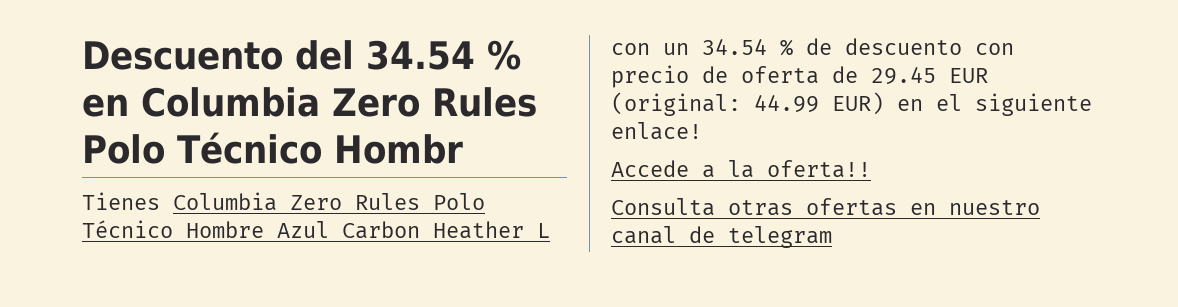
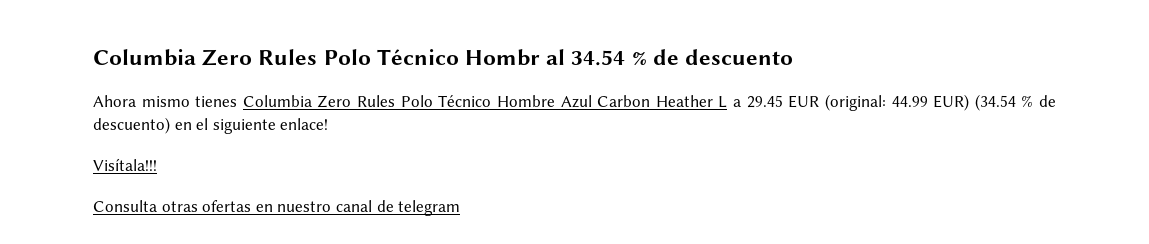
[82,40,521,70] [82,94,129,117] Descuento del 34.54 % en -> (93, 57) none
[82,192,160,210] // Tienes -> [546,49,794,66] [93,95,238,107] al 34.54 % de descuento // Ahora mismo tienes
[611,38,1014,56] [611,65,858,88] con un 34.54 % de descuento con precio de oferta de -> [733,99,742,107] a
(884, 103) none -> [974,94,1056,111] [93,117,170,134] (34.54 % de descuento)
[611,160,871,178] Accede a la oferta!! -> [93,158,157,171] Visítala!!!

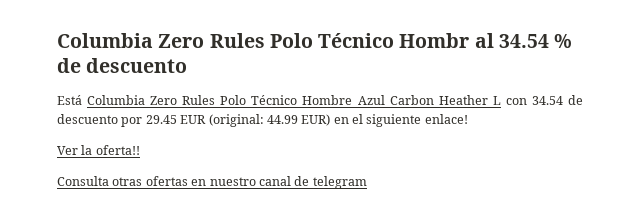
[93,95,238,107] Ahora mismo tienes -> [57,95,82,105] Está
[733,99,742,107] a -> [505,95,584,105] [57,114,143,127] con 34.54 de descuento por
[974,94,1056,111] [93,117,170,134] (34.54 % de descuento) -> (331, 120) none
[93,158,157,171] Visítala!!! -> [57,145,140,155] Ver la oferta!!

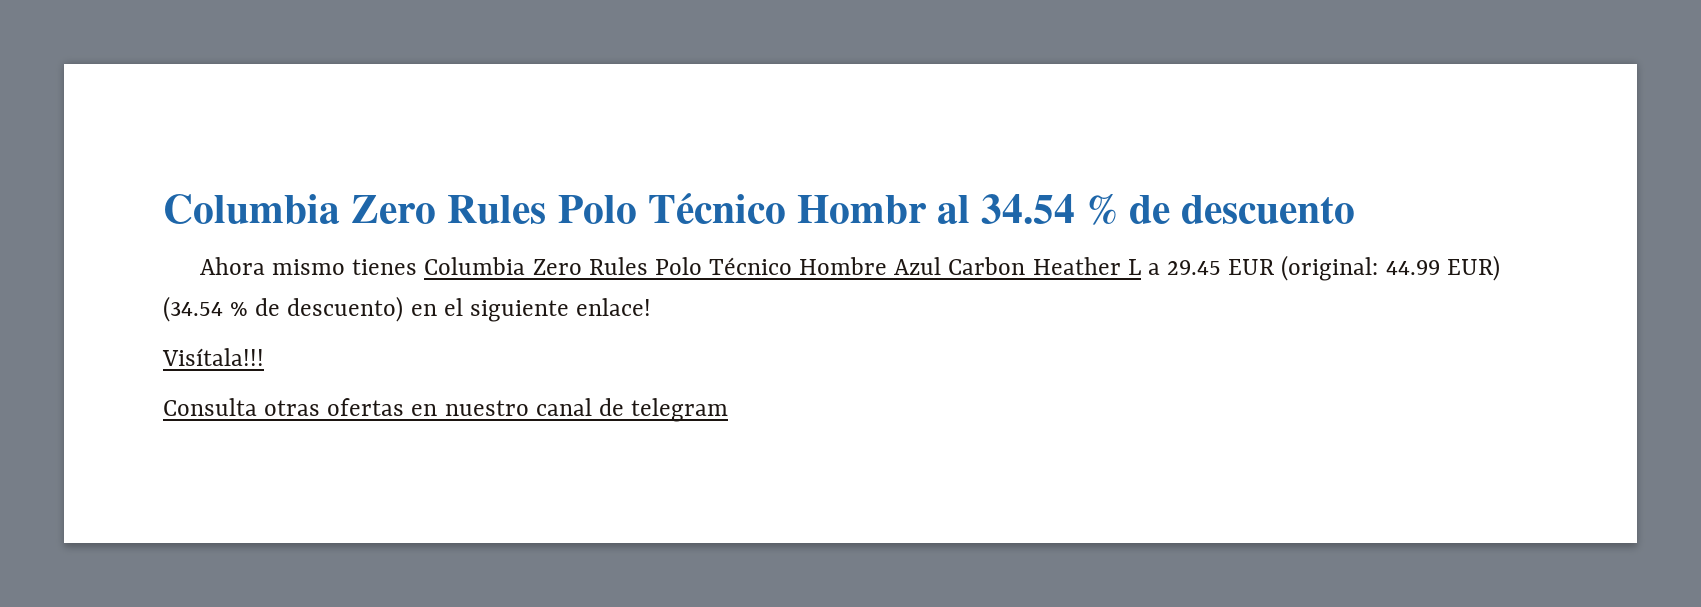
[57,95,82,105] Está -> [199,257,418,275] Ahora mismo tienes
[505,95,584,105] [57,114,143,127] con 34.54 de descuento por -> [1147,263,1160,275] a
(331, 120) none -> [163,296,404,322] (34.54 % de descuento)
[57,145,140,155] Ver la oferta!! -> [162,348,264,366] Visítala!!!

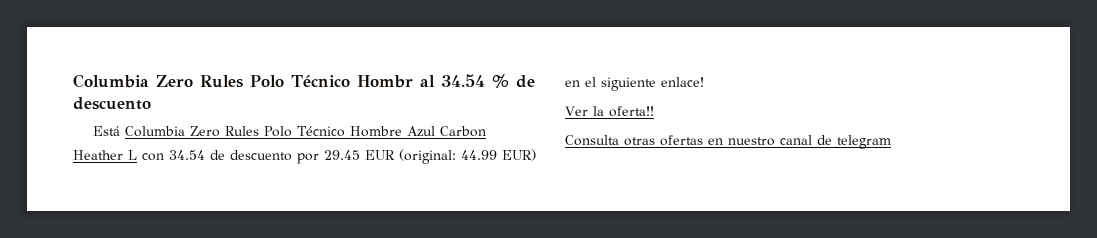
[199,257,418,275] Ahora mismo tienes -> [92,126,120,136] Está
[1147,263,1160,275] a -> [142,150,319,164] con 34.54 de descuento por
[163,296,404,322] (34.54 % de descuento) -> (536, 155) none
[162,348,264,366] Visítala!!! -> [565,106,654,117] Ver la oferta!!

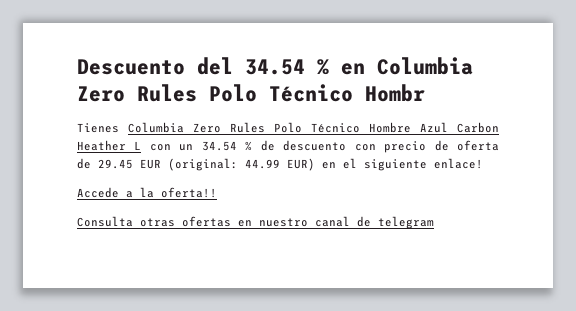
(73, 81) none -> [77,57,365,75] Descuento del 34.54 % en
[420,74,535,88] [73,97,151,110] [92,126,120,136] al 34.54 % de descuento // Está -> [77,123,119,133] // Tienes
[169,150,319,164] 34.54 de descuento por -> [179,140,499,153] [77,158,91,169] un 34.54 % de descuento con precio de oferta de
[565,106,588,116] Ver -> [77,187,133,198] Accede a

